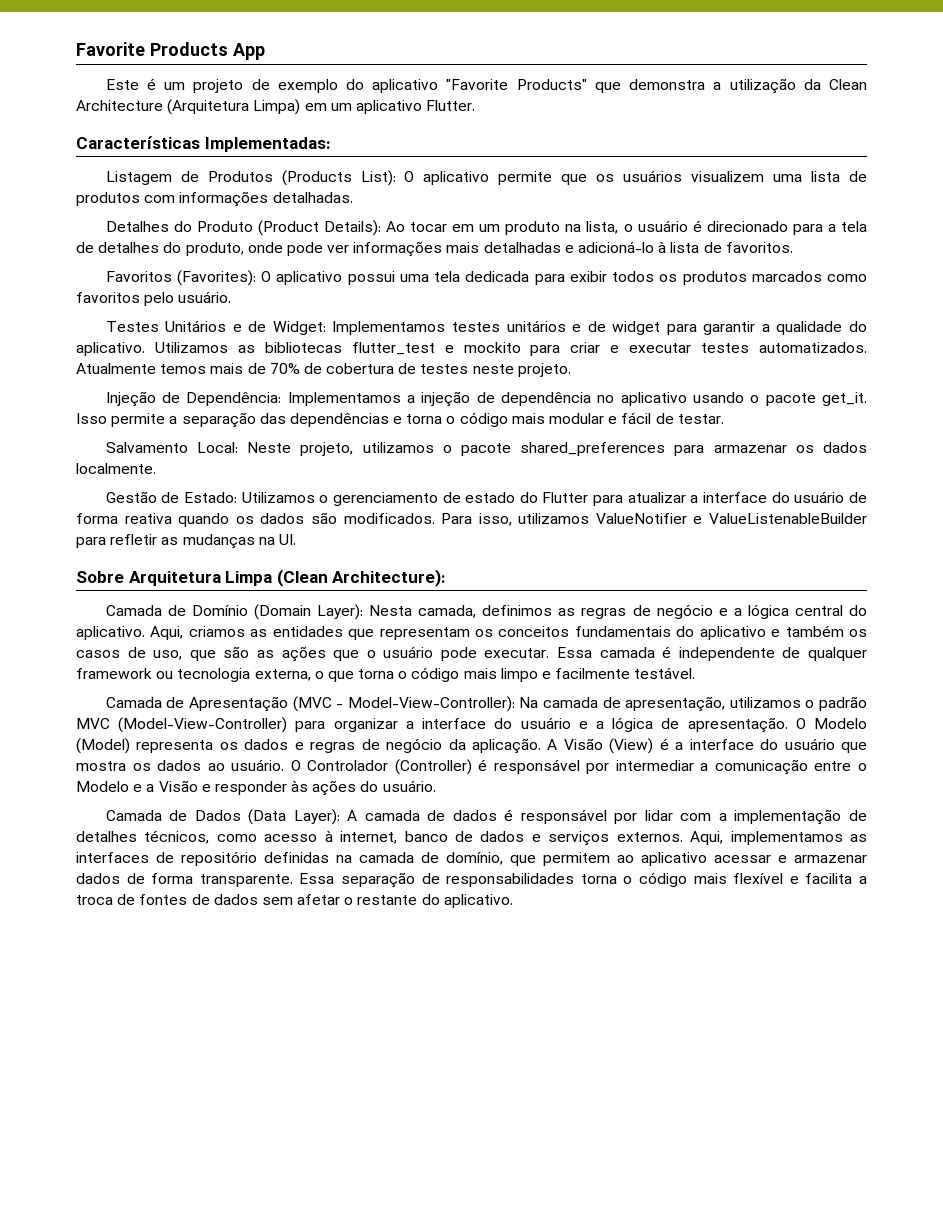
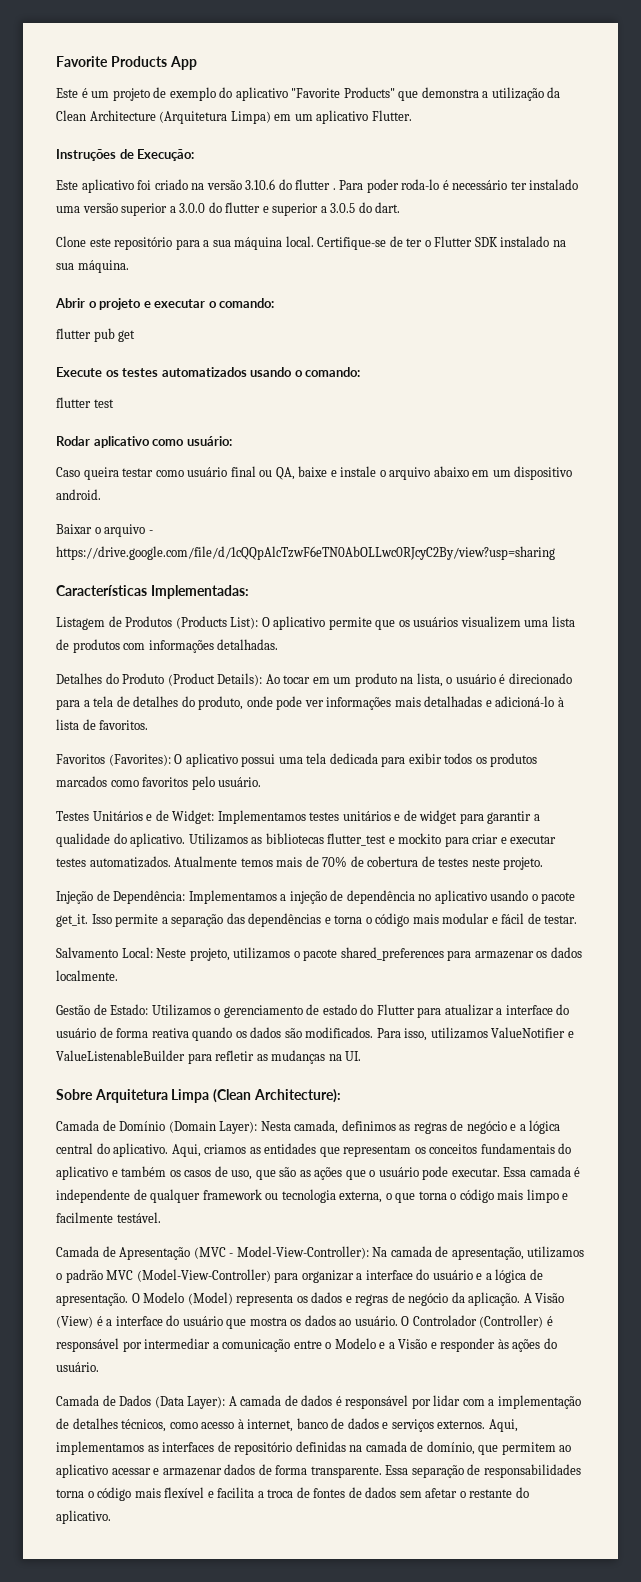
(476, 105) none -> [56,149,195,161] [56,179,579,193] [56,202,401,216] [56,236,566,250] [56,260,129,273] [55,298,275,310] [56,328,136,342] [56,367,361,377] [56,397,114,408] [56,436,232,448] [56,466,573,480] [56,489,101,500] [56,524,153,537] [56,546,555,560] // Instruções de Execução: // Este aplicativo foi criado na versão 3.10.6 do flutter . Para poder roda-lo é necessário ter instalado uma versão superior a 3.0.0 do flutter e superior a 3.0.5 do dart. // Clone este repositório para a sua máquina local. Certifique-se de ter o Flutter SDK instalado na sua máquina. // Abrir o projeto e executar o comando: // flutter pub get // Execute os testes automatizados usando o comando: // flutter test // Rodar aplicativo como usuário: // Caso queira testar como usuário final ou QA, baixe e instale o arquivo abaixo em um dispositivo android. // Baixar o arquivo - https://drive.google.com/file/d/1cQQpAlcTzwF6eTN0AbOLLwc0RJcyC2By/view?usp=sharing

